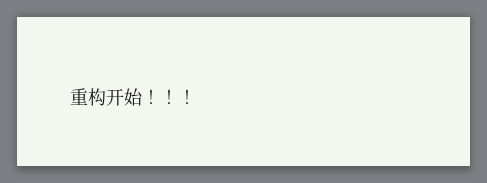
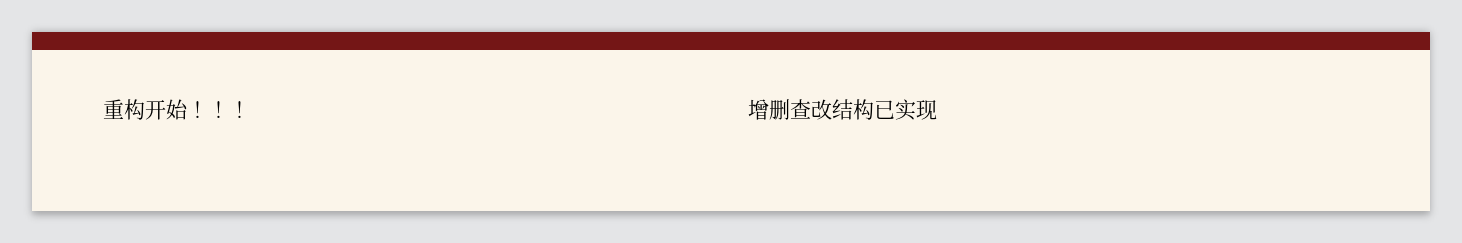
(196, 96) none -> [748,99,937,121] // 增删查改结构已实现

